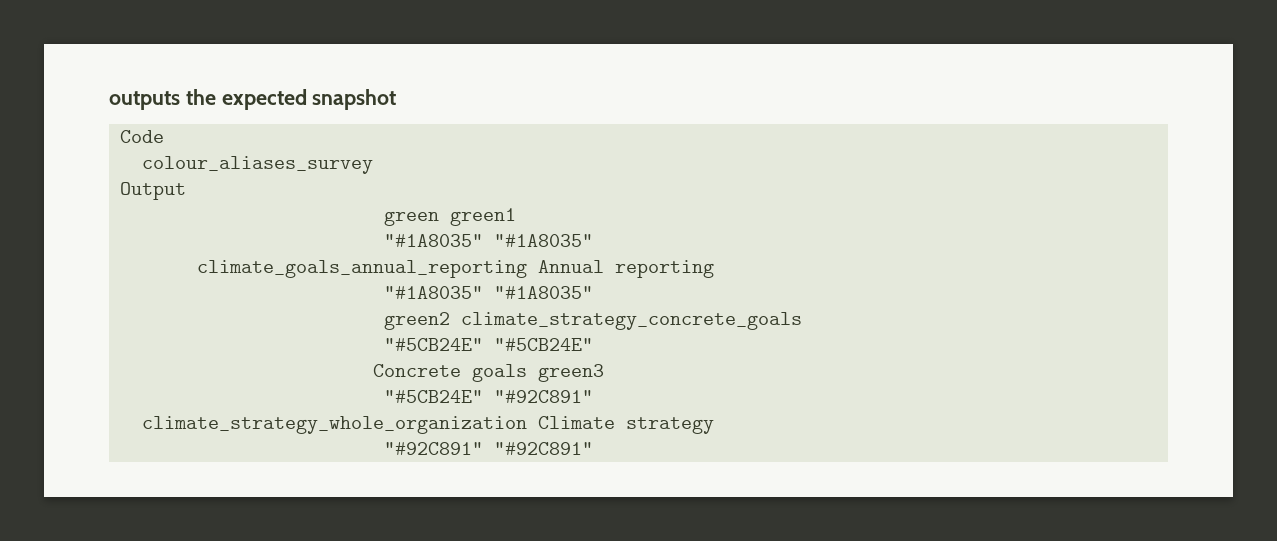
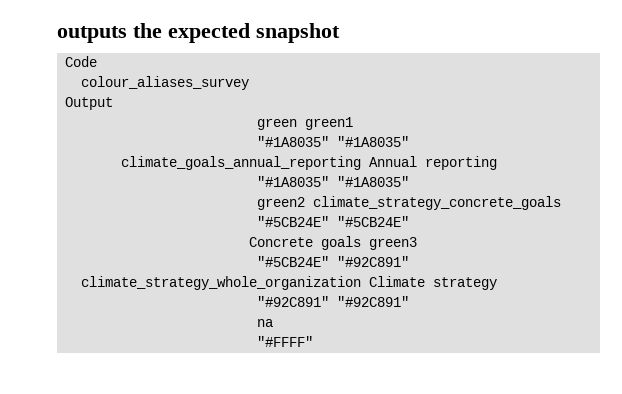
(594, 448) none -> [257,319,274,327] [257,336,314,347] // na // "#FFFF"

